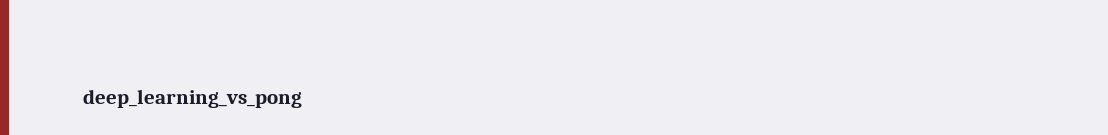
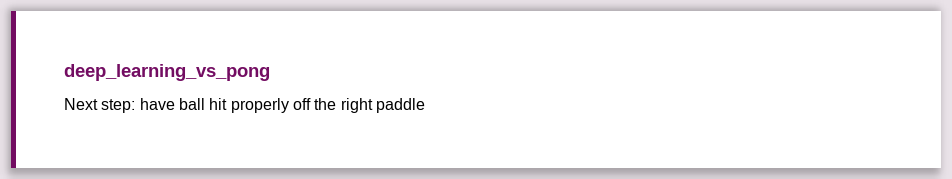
(302, 98) none -> [64,98,425,113] // Next step: have ball hit properly off the right paddle

